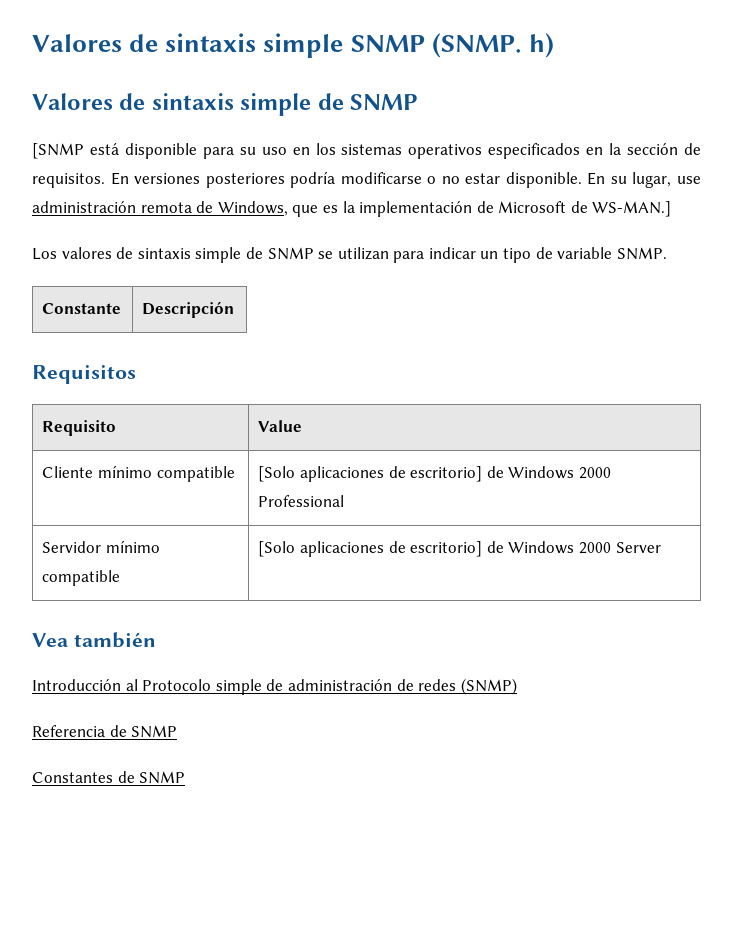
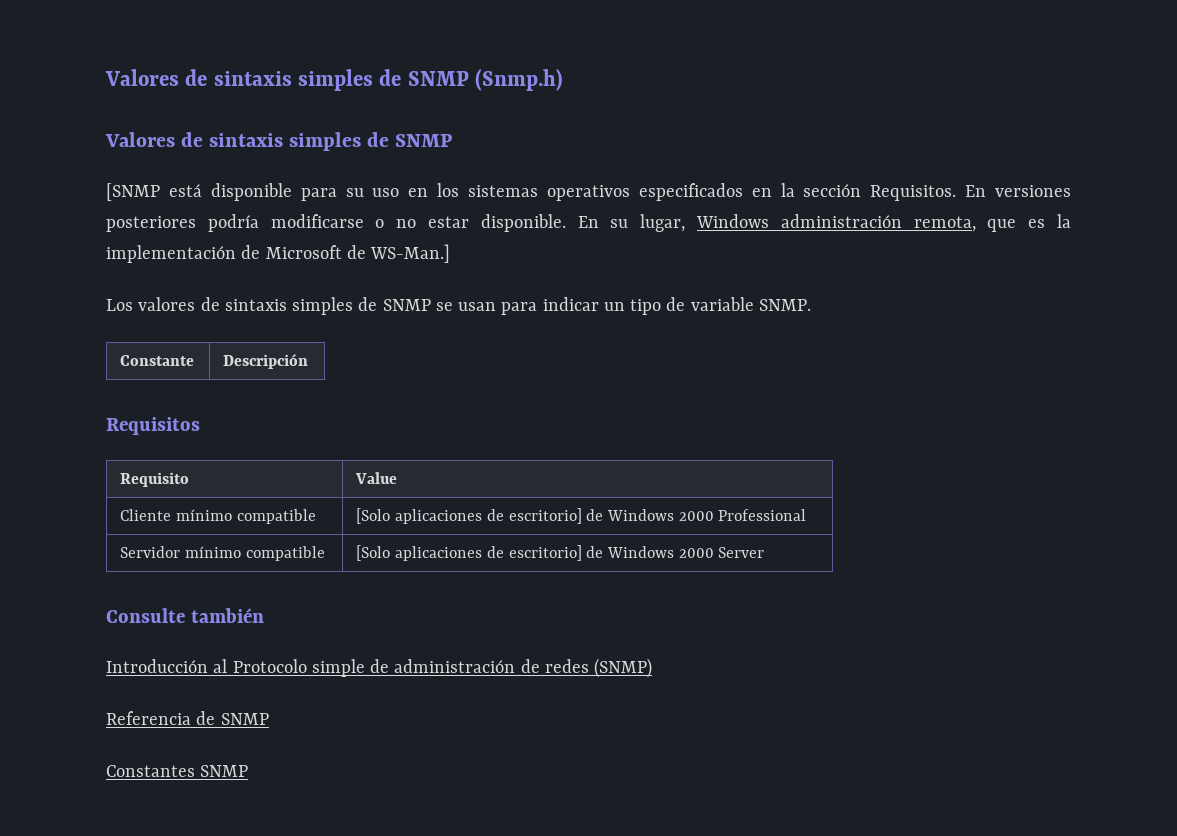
[32,33,554,58] [32,93,312,116] Valores de sintaxis simple SNMP (SNMP. h) // Valores de sintaxis simple -> [105,69,564,91] [105,132,362,151] Valores de sintaxis simples de SNMP (Snmp.h) // Valores de sintaxis simples
[684,143,702,155] [32,173,105,188] de requisitos. -> [870,185,957,201] Requisitos.
[677,176,701,184] [32,201,288,216] use administración remota de Windows, -> [696,214,976,232] Windows administración remota,
[592,201,672,217] WS-MAN.] -> [370,244,451,263] WS-Man.]
[195,247,242,263] simple -> [292,297,354,315] simples
[337,247,389,260] utilizan -> [458,302,497,311] usan
[32,633,68,647] Vea -> [106,608,185,623] Consulte
[117,771,135,783] de -> (195, 771) none

